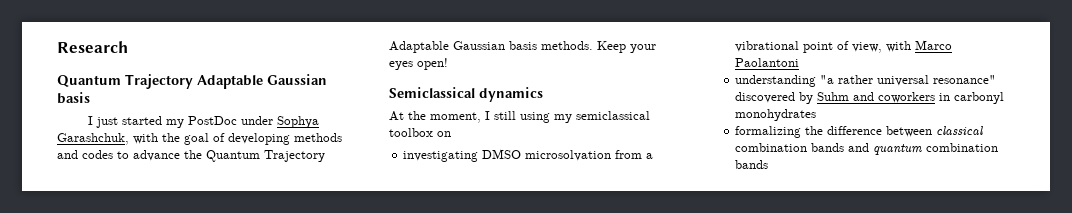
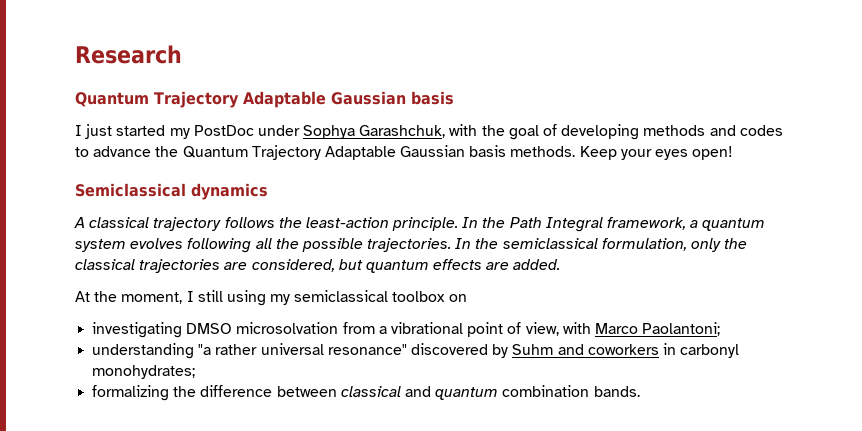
(543, 94) none -> [74,217,766,232] [75,238,748,253] [75,259,561,273] // A classical trajectory follows the least-action principle. In the Path Integral framework, a quantum system evolves following all the possible trajectories. In the semiclassical formulation, only the classical trajectories are considered, but quantum effects are added.
[735,58,800,67] Paolantoni -> [642,322,721,336] Paolantoni;
[735,109,817,121] monohydrates -> [92,365,196,379] monohydrates;
[735,143,845,152] combination bands -> (401, 391) none
[735,160,769,169] bands -> [593,386,640,397] bands.

